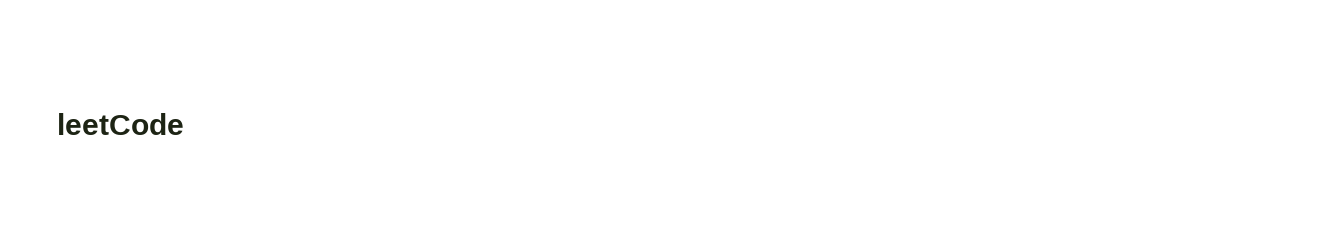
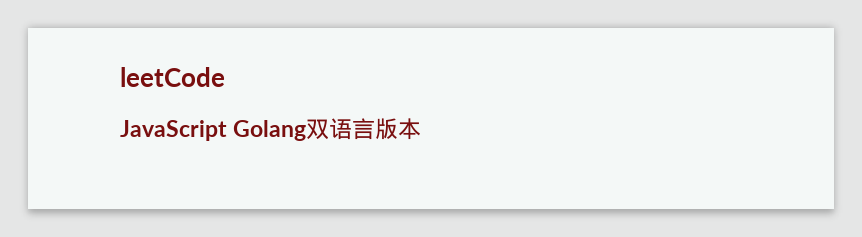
(184, 124) none -> [120,118,422,141] // JavaScript Golang双语言版本

